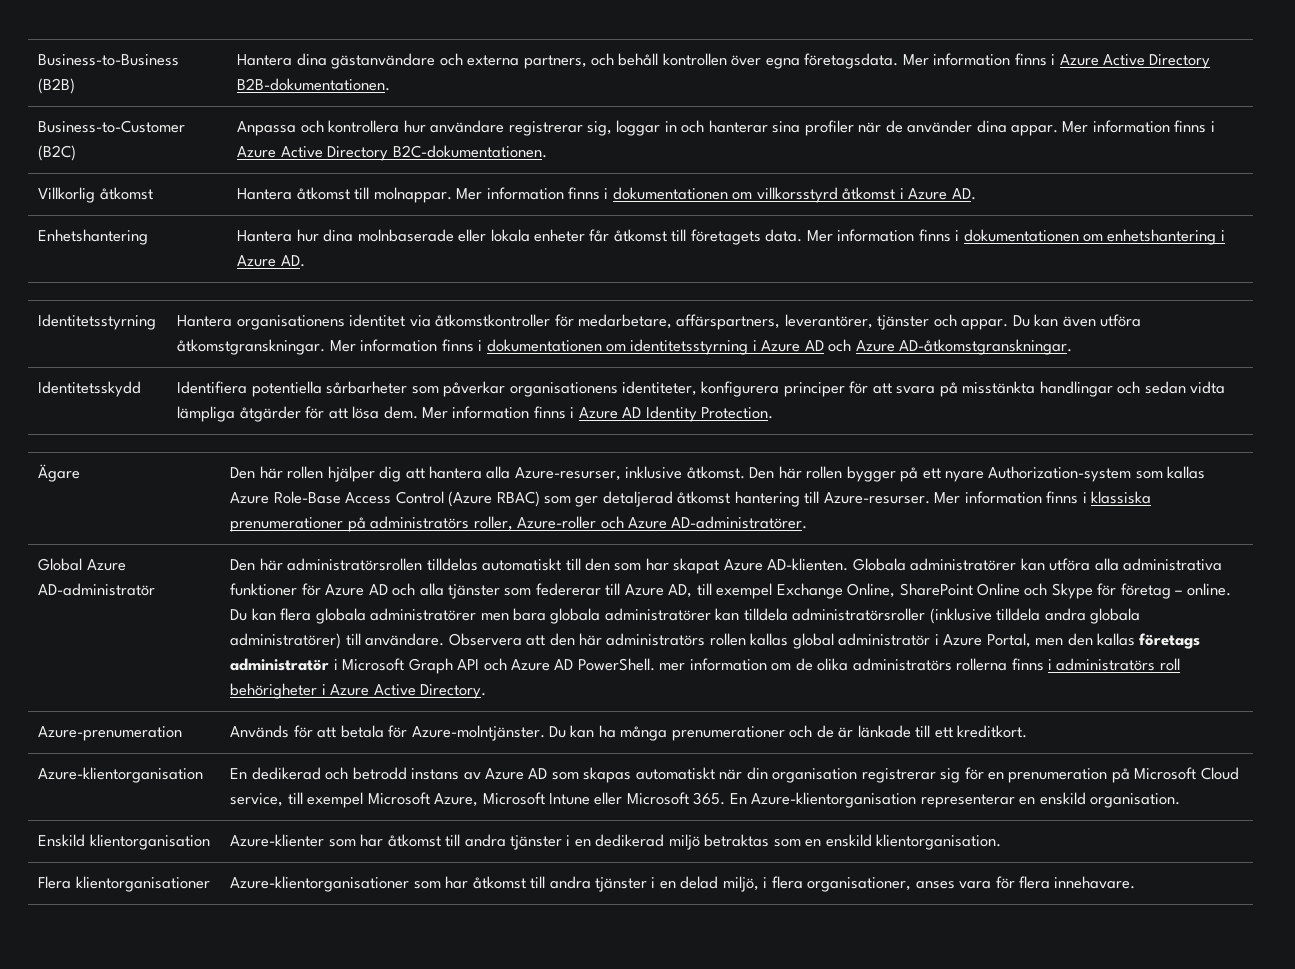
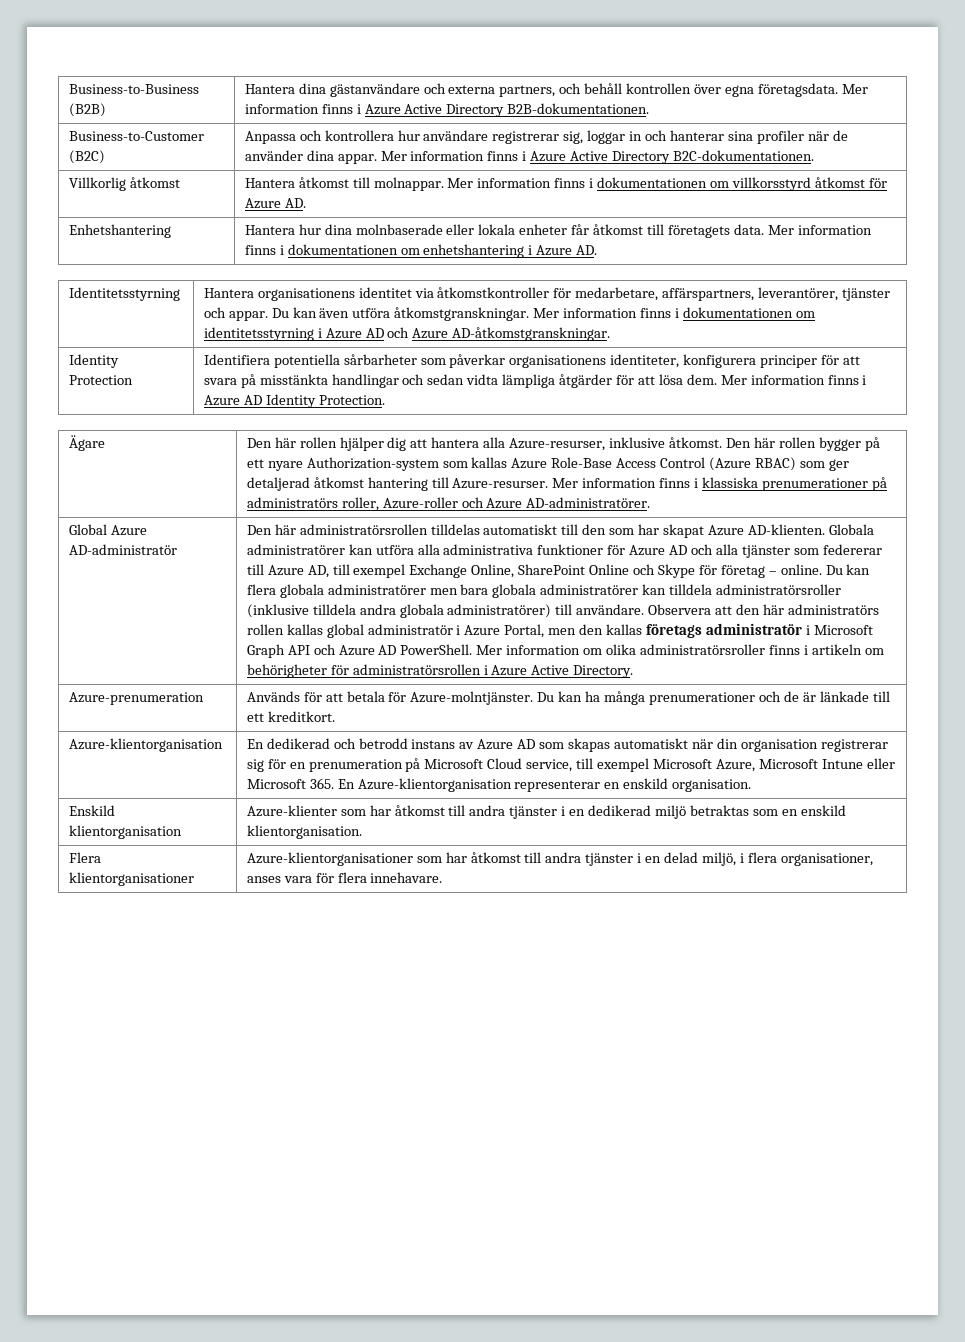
[899,188,904,199] i -> [868,178,887,188] för
[38,381,142,397] Identitetsskydd -> [68,354,119,368] [68,375,133,385] Identity Protection
[659,663,686,671] mer -> [476,645,503,655] Mer
[795,658,1180,671] [230,683,318,699] de olika administratörs rollerna finns i administratörs roll behörigheter -> [606,644,884,655] [246,664,481,678] olika administratörsroller finns i artikeln om behörigheter för administratörsrollen

